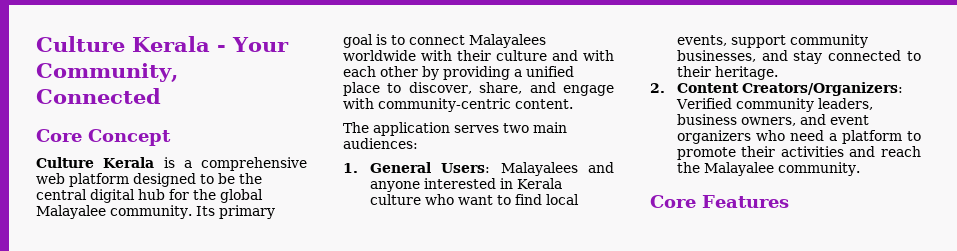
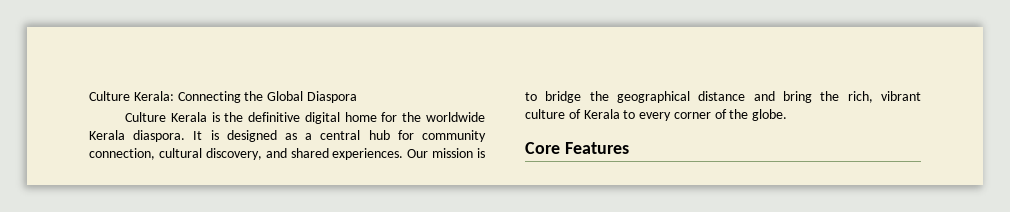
[36,36,289,52] [36,63,178,82] [36,88,161,104] [36,129,171,146] [36,157,307,171] [36,173,262,187] [36,189,263,203] [36,205,275,219] [343,34,546,48] [343,50,614,61] [343,66,574,80] [343,82,614,96] [343,98,573,112] [343,122,567,136] [343,138,418,149] [343,162,614,176] [369,178,562,192] [369,194,579,205] [676,34,868,48] [676,50,921,64] [676,66,778,80] [650,82,903,96] [675,98,873,112] [676,114,869,126] [676,130,921,144] [676,146,921,160] [676,162,860,176] Culture Kerala - Your Community, Connected // Core Concept // Culture Kerala is a comprehensive web platform designed to be the central digital hub for the global Malayalee community. Its primary goal is to connect Malayalees worldwide with their culture and with each other by providing a unified place to discover, share, and engage with community-centric content. // The application serves two main audiences: // 1. General Users: Malayalees and anyone interested in Kerala culture who want to find local events, support community businesses, and stay connected to their heritage. // 2. Content Creators/Organizers: Verified community leaders, business owners, and event organizers who need a platform to promote their activities and reach the Malayalee community. -> [89,91,357,103] [125,112,485,124] [89,130,486,142] [89,148,485,160] [525,91,921,103] [525,109,788,121] Culture Kerala: Connecting the Global Diaspora // Culture Kerala is the definitive digital home for the worldwide Kerala diaspora. It is designed as a central hub for community connection, cultural discovery, and shared experiences. Our mission is to bridge the geographical distance and bring the rich, vibrant culture of Kerala to every corner of the globe.

